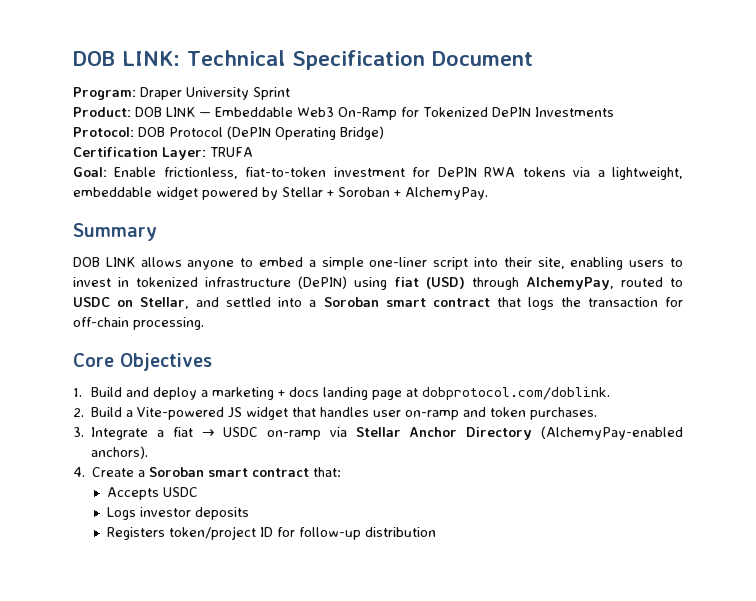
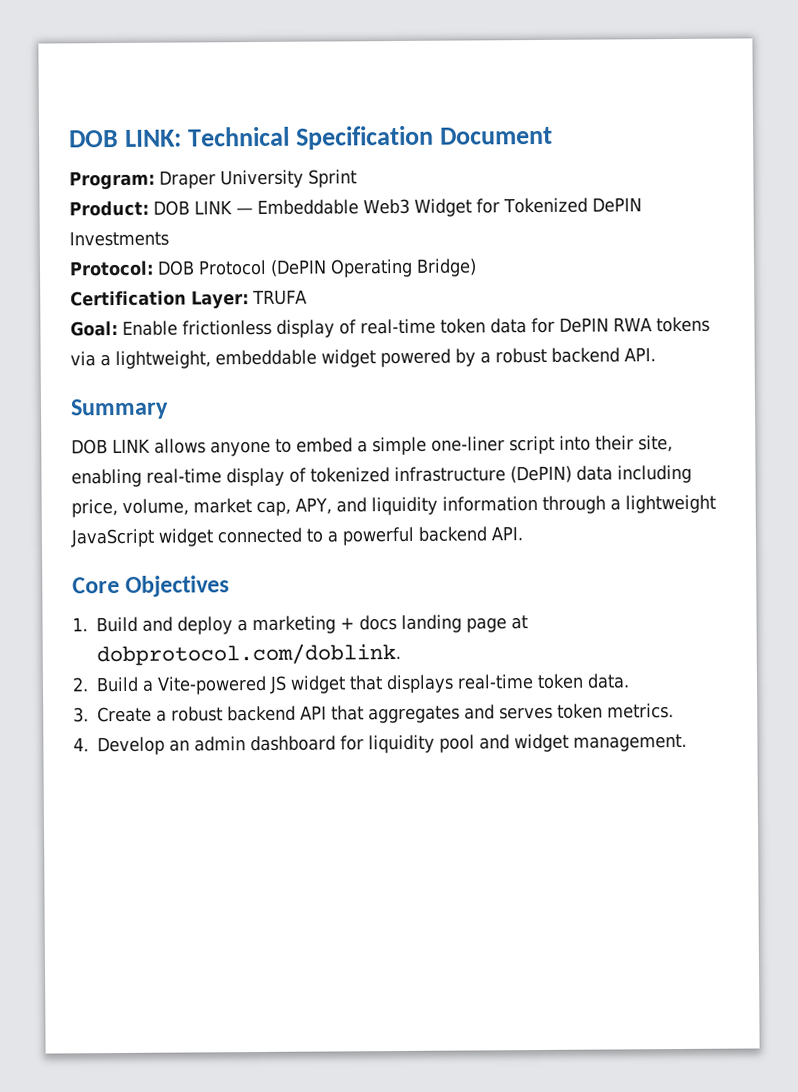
[338,107,397,120] On-Ramp -> [413,198,472,217] Widget
[163,167,405,179] frictionless, fiat-to-token investment -> [182,318,527,338] frictionless display of real-time token data
[282,187,488,200] Stellar + Soroban + AlchemyPay. -> [480,347,656,364] a robust backend API.
[629,258,683,267] [73,276,683,290] [73,297,683,310] [73,317,204,330] users to invest in tokenized infrastructure (DePIN) using fiat (USD) through AlchemyPay, routed to USDC on Stellar, and settled into a Soroban smart contract that logs the transaction for off-chain processing. -> [146,464,692,487] [71,494,716,518] [70,526,523,548] real-time display of tokenized infrastructure (DePIN) data including price, volume, market cap, APY, and liquidity information through a lightweight JavaScript widget connected to a powerful backend API.
[320,407,598,420] [73,426,683,440] [91,446,149,459] [73,467,342,477] [107,487,199,500] [107,507,250,520] [107,526,437,540] handles user on-ramp and token purchases. // 3. Integrate a fiat → USDC on-ramp via Stellar Anchor Directory (AlchemyPay-enabled anchors). // 4. Create a Soroban smart contract that: // Accepts USDC // Logs investor deposits // Registers token/project ID for follow-up distribution -> [386,673,630,694] [73,703,674,724] [73,733,687,756] displays real-time token data. // 3. Create a robust backend API that aggregates and serves token metrics. // 4. Develop an admin dashboard for liquidity pool and widget management.

